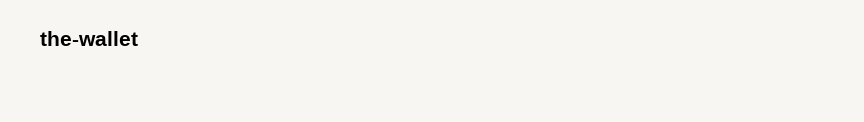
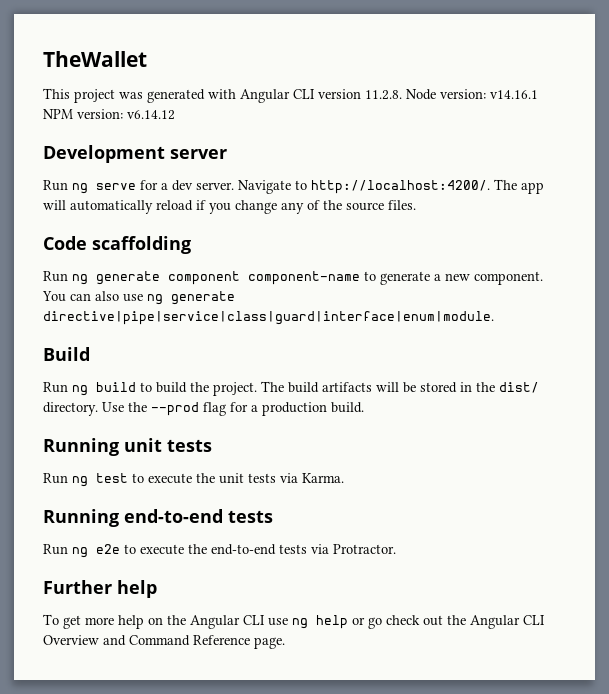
[40,31,138,46] the-wallet -> [43,51,147,67] [43,88,538,103] [43,109,175,120] [43,145,227,163] [43,179,544,194] [43,200,416,214] [43,236,191,254] [43,271,543,285] [42,291,235,305] [43,311,494,325] [43,347,90,361] [43,381,539,396] [43,402,364,416] [43,438,212,456] [43,473,344,487] [43,509,273,527] [43,544,396,558] [43,580,157,598] [43,614,545,629] [43,635,285,649] TheWallet // This project was generated with Angular CLI version 11.2.8. Node version: v14.16.1 NPM version: v6.14.12 // Development server // Run ng serve for a dev server. Navigate to http://localhost:4200/. The app will automatically reload if you change any of the source files. // Code scaffolding // Run ng generate component component-name to generate a new component. You can also use ng generate directive|pipe|service|class|guard|interface|enum|module. // Build // Run ng build to build the project. The build artifacts will be stored in the dist/ directory. Use the --prod flag for a production build. // Running unit tests // Run ng test to execute the unit tests via Karma. // Running end-to-end tests // Run ng e2e to execute the end-to-end tests via Protractor. // Further help // To get more help on the Angular CLI use ng help or go check out the Angular CLI Overview and Command Reference page.

